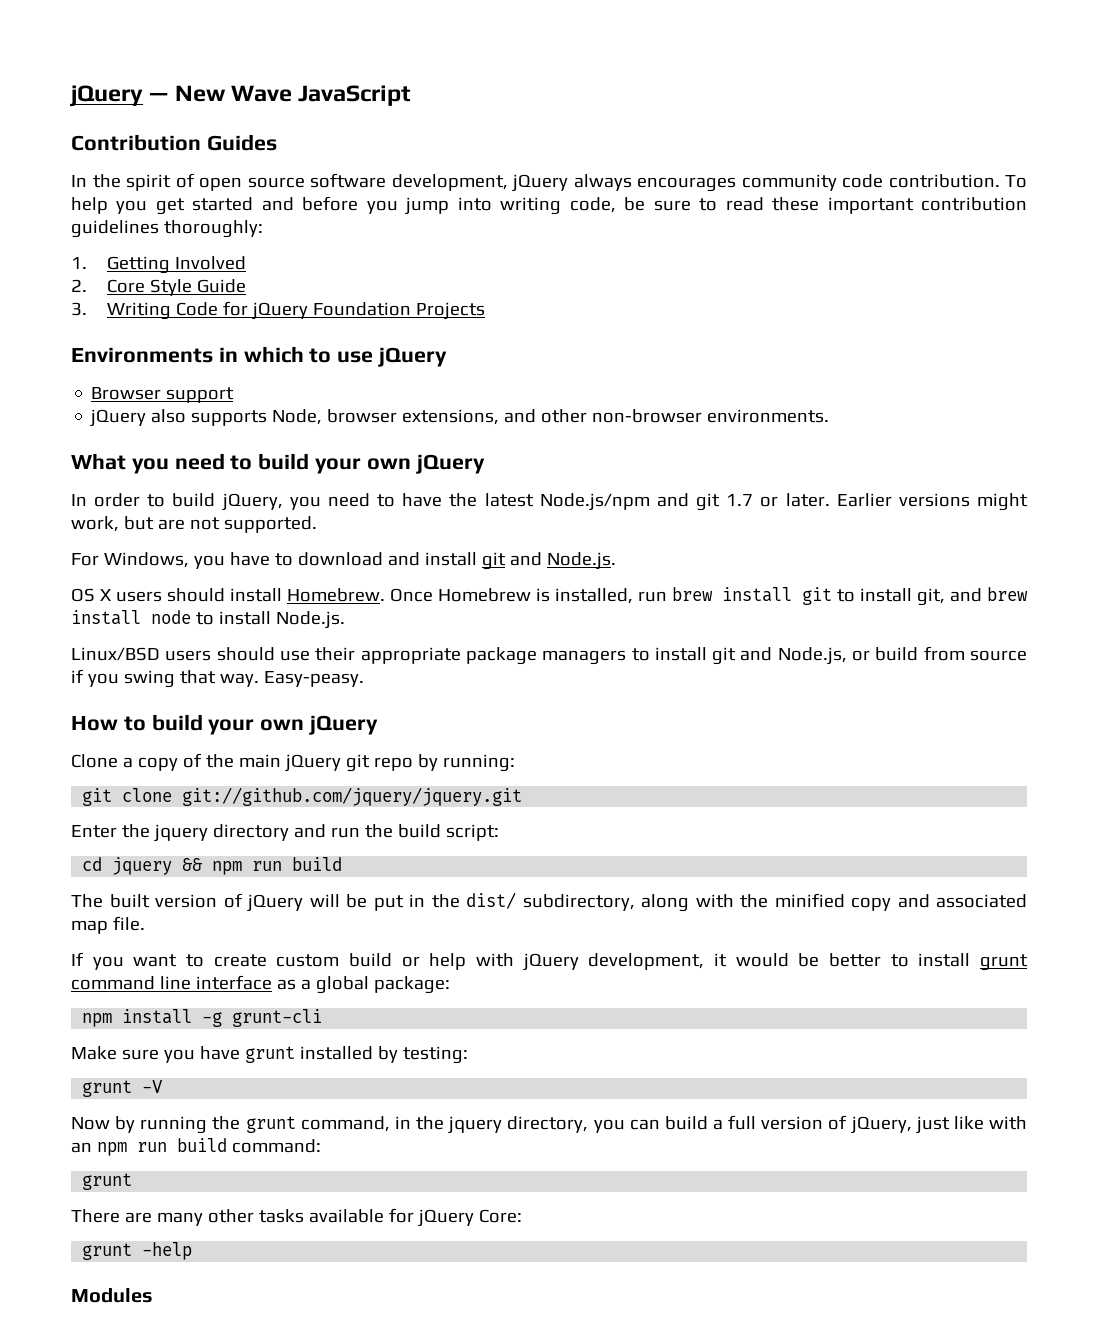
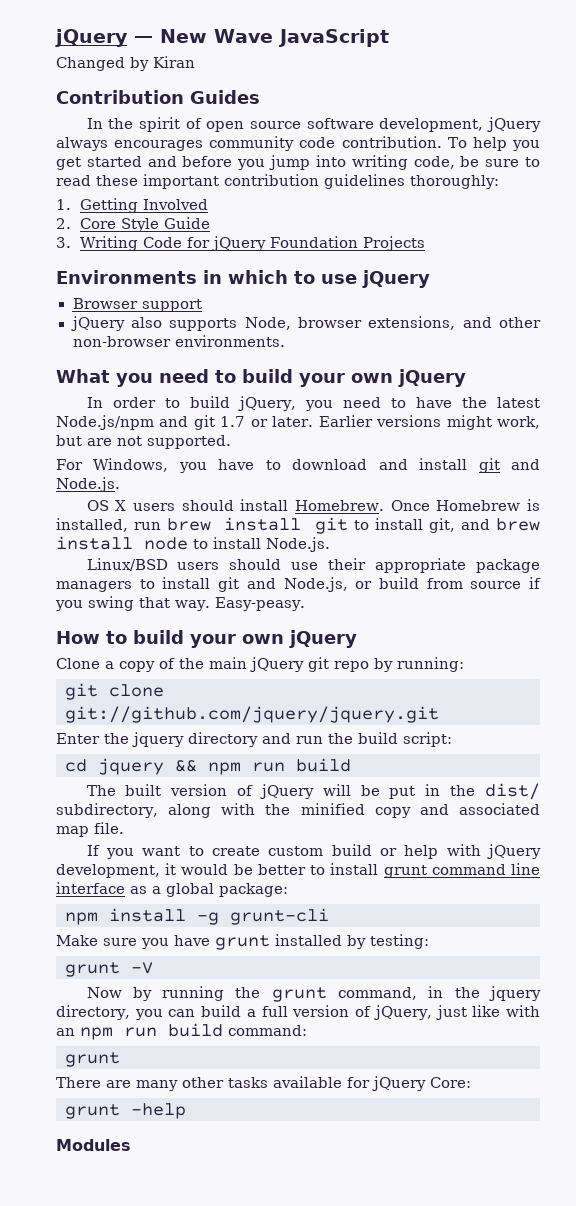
(412, 95) none -> [56,56,195,71] // Changed by Kiran

